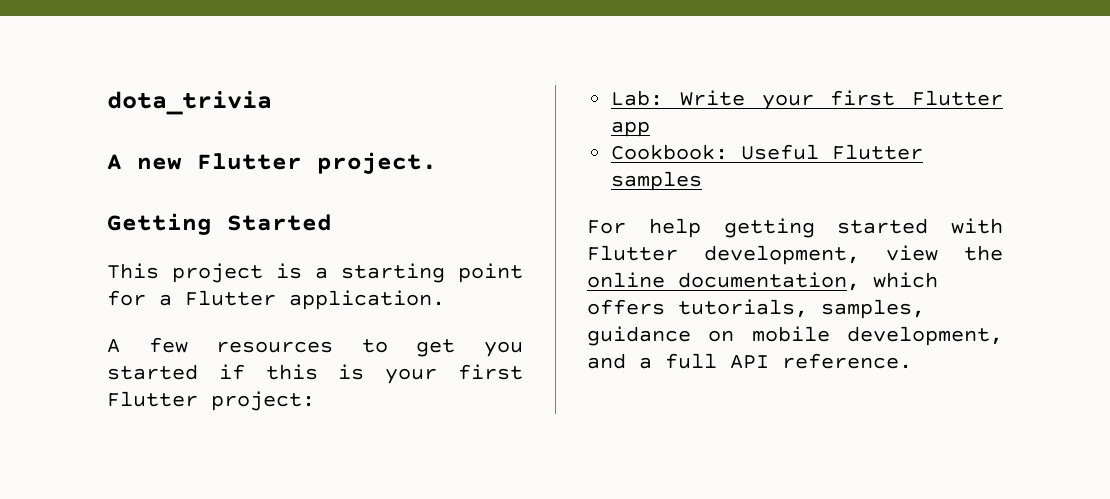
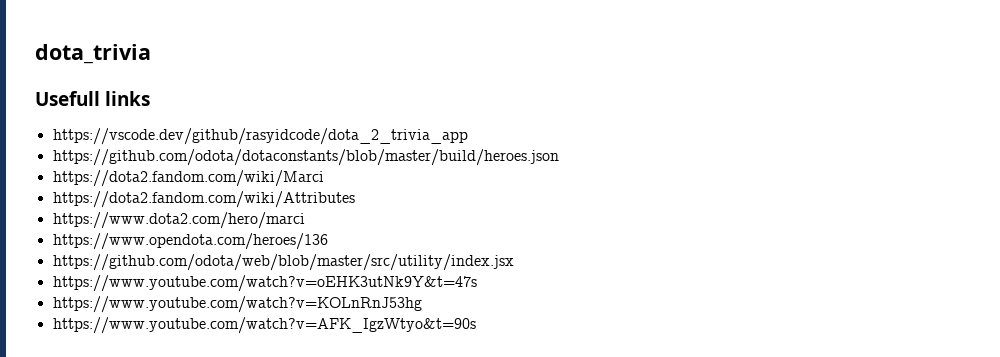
[107,152,437,174] [107,213,332,235] [107,263,523,283] [107,290,445,310] [107,337,523,357] [107,364,523,384] [107,391,315,411] [611,90,1003,110] [611,121,651,137] [611,144,924,160] [611,171,703,191] [587,218,1003,238] [587,245,1003,265] [587,272,938,291] [587,299,925,319] [587,326,1003,346] [587,353,912,369] A new Flutter project. // Getting Started // This project is a starting point for a Flutter application. // A few resources to get you started if this is your first Flutter project: // Lab: Write your first Flutter app // Cookbook: Useful Flutter samples // For help getting started with Flutter development, view the online documentation, which offers tutorials, samples, guidance on mobile development, and a full API reference. -> [35,91,151,106] [52,128,468,145] [52,149,559,166] [52,170,324,187] [52,191,355,208] [52,212,305,229] [52,233,328,250] [52,254,514,271] [52,275,477,292] [52,296,422,313] [52,317,476,334] Usefull links // https://vscode.dev/github/rasyidcode/dota_2_trivia_app // https://github.com/odota/dotaconstants/blob/master/build/heroes.json // https://dota2.fandom.com/wiki/Marci // https://dota2.fandom.com/wiki/Attributes // https://www.dota2.com/hero/marci // https://www.opendota.com/heroes/136 // https://github.com/odota/web/blob/master/src/utility/index.jsx // https://www.youtube.com/watch?v=oEHK3utNk9Y&t=47s // https://www.youtube.com/watch?v=KOLnRnJ53hg // https://www.youtube.com/watch?v=AFK_IgzWtyo&t=90s

